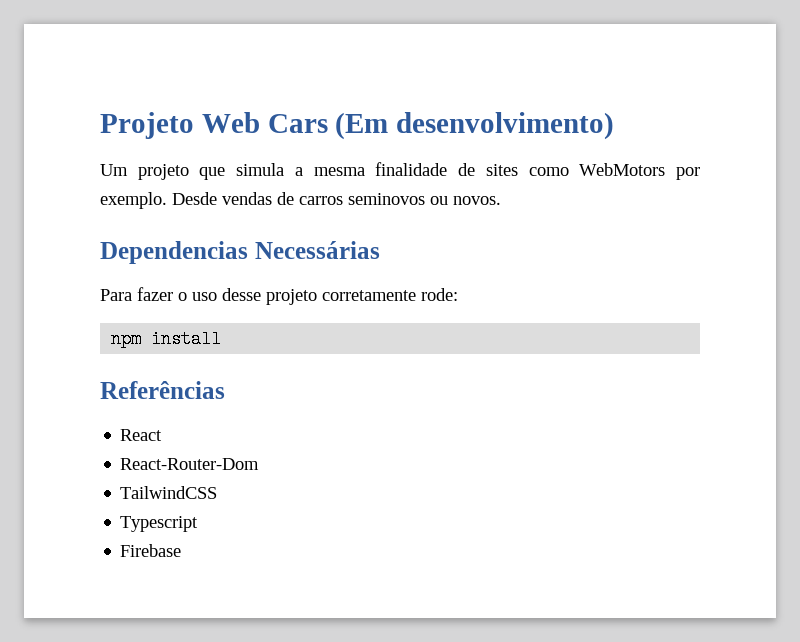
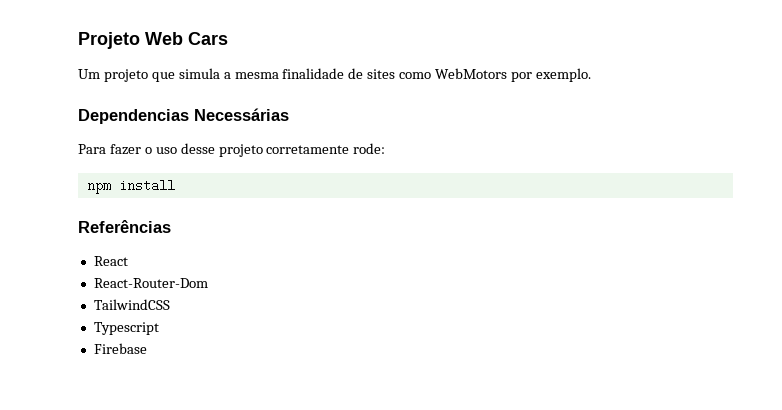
[335,112,615,140] (Em desenvolvimento) -> (228, 38) none
[172,192,501,205] Desde vendas de carros seminovos ou novos. -> (591, 75) none

